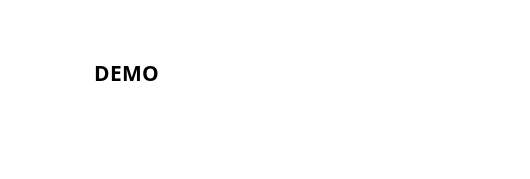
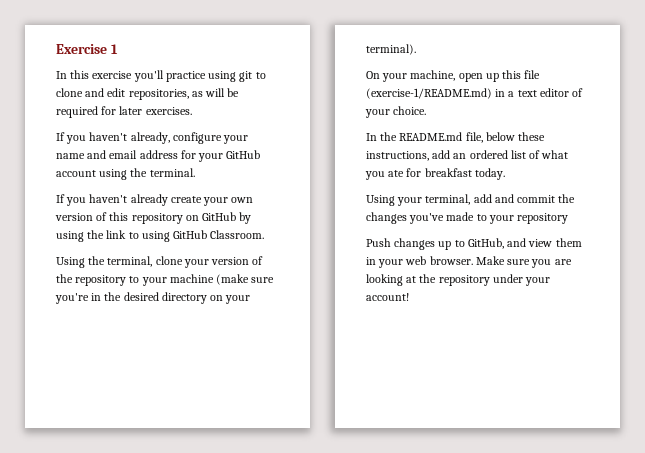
[94,66,159,81] DEMO -> [56,44,118,54] [56,70,266,82] [56,88,240,100] [56,106,192,118] [56,132,249,144] [56,150,261,162] [56,168,195,180] [56,194,254,206] [55,212,252,224] [56,230,265,242] [56,256,264,268] [56,274,275,286] [55,292,251,304] [366,44,416,55] [366,70,541,82] [366,88,584,99] [365,106,427,118] [366,132,546,143] [366,150,569,161] [365,168,505,180] [366,194,576,206] [366,212,569,224] [366,238,582,250] [366,256,572,268] [366,274,551,286] [366,293,409,301] Exercise 1 // In this exercise you'll practice using git to clone and edit repositories, as will be required for later exercises. // If you haven't already, configure your name and email address for your GitHub account using the terminal. // If you haven't already create your own version of this repository on GitHub by using the link to using GitHub Classroom. // Using the terminal, clone your version of the repository to your machine (make sure you're in the desired directory on your terminal). // On your machine, open up this file (exercise-1/README.md) in a text editor of your choice. // In the README.md file, below these instructions, add an ordered list of what you ate for breakfast today. // Using your terminal, add and commit the changes you've made to your repository // Push changes up to GitHub, and view them in your web browser. Make sure you are looking at the repository under your account!

